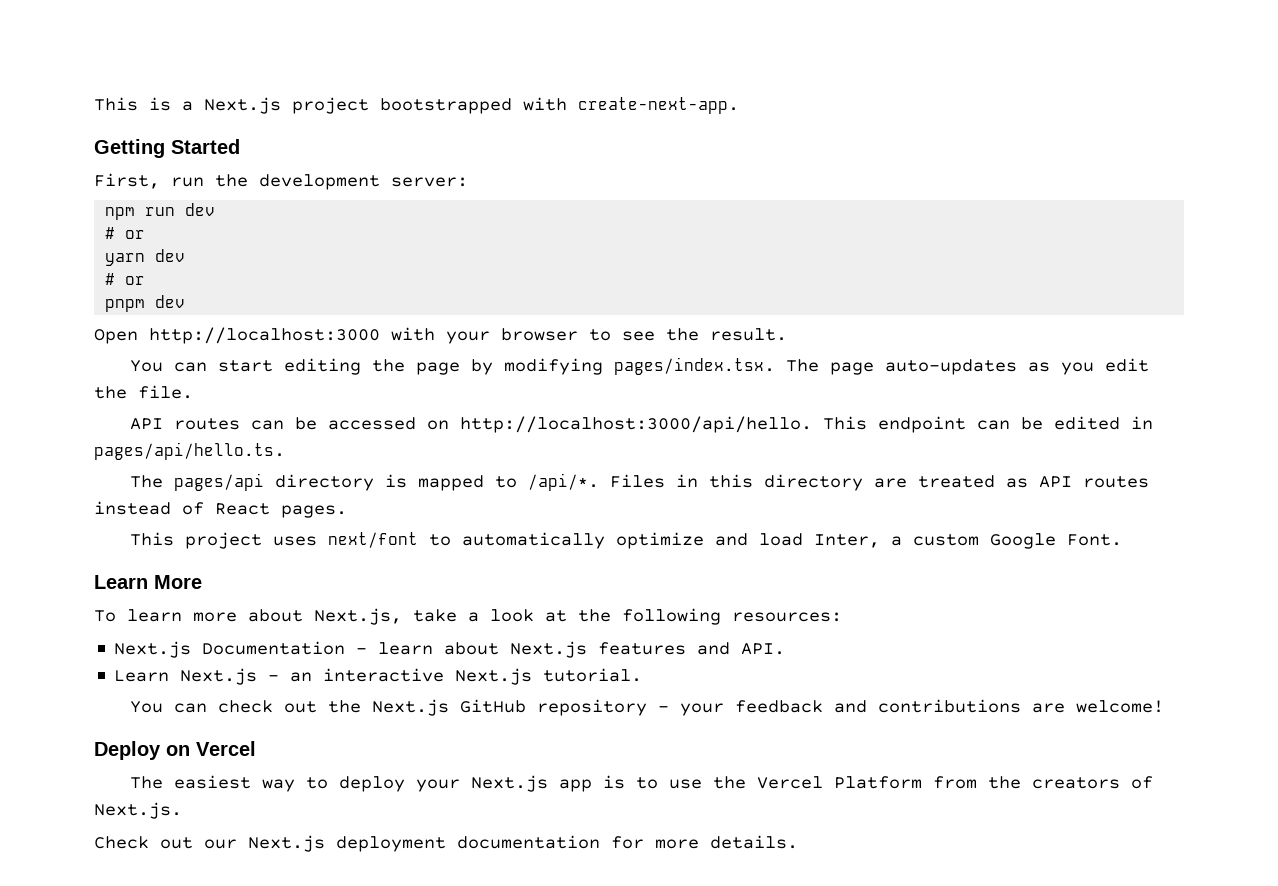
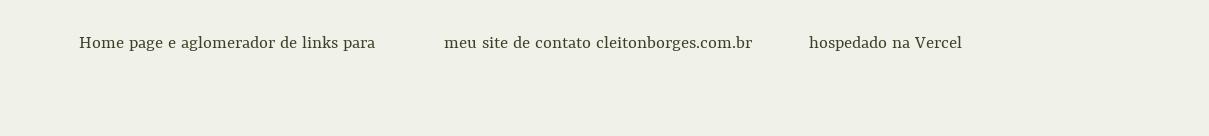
[94,97,739,114] [94,139,240,158] [94,173,468,190] [105,203,216,220] [105,227,146,239] [105,249,186,266] [105,273,146,285] [105,295,186,312] [94,327,787,344] [130,357,1150,375] [94,385,193,399] [130,416,1154,433] [94,442,285,460] [130,473,1150,491] [94,501,347,518] [130,532,1123,549] [94,575,202,589] [94,608,842,625] [114,641,786,658] [114,668,643,685] [130,699,1165,716] [94,741,256,760] [130,775,1154,792] [94,802,182,819] [94,835,798,852] This is a Next.js project bootstrapped with create-next-app. // Getting Started // First, run the development server: // npm run dev // # or // yarn dev // # or // pnpm dev // Open http://localhost:3000 with your browser to see the result. // You can start editing the page by modifying pages/index.tsx. The page auto-updates as you edit the file. // API routes can be accessed on http://localhost:3000/api/hello. This endpoint can be edited in pages/api/hello.ts. // The pages/api directory is mapped to /api/*. Files in this directory are treated as API routes instead of React pages. // This project uses next/font to automatically optimize and load Inter, a custom Google Font. // Learn More // To learn more about Next.js, take a look at the following resources: // Next.js Documentation - learn about Next.js features and API. // Learn Next.js - an interactive Next.js tutorial. // You can check out the Next.js GitHub repository - your feedback and contributions are welcome! // Deploy on Vercel // The easiest way to deploy your Next.js app is to use the Vercel Platform from the creators of Next.js. // Check out our Next.js deployment documentation for more details. -> [79,36,962,51] Home page e aglomerador de links para meu site de contato cleitonborges.com.br hospedado na Vercel

